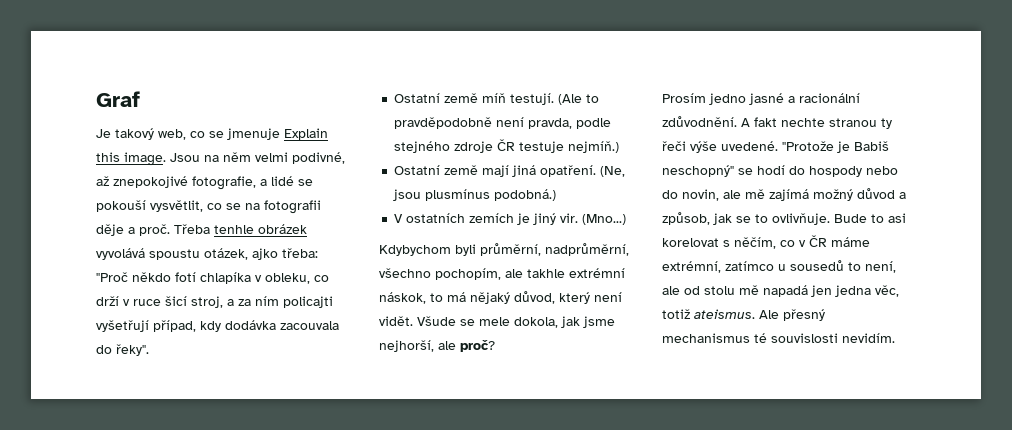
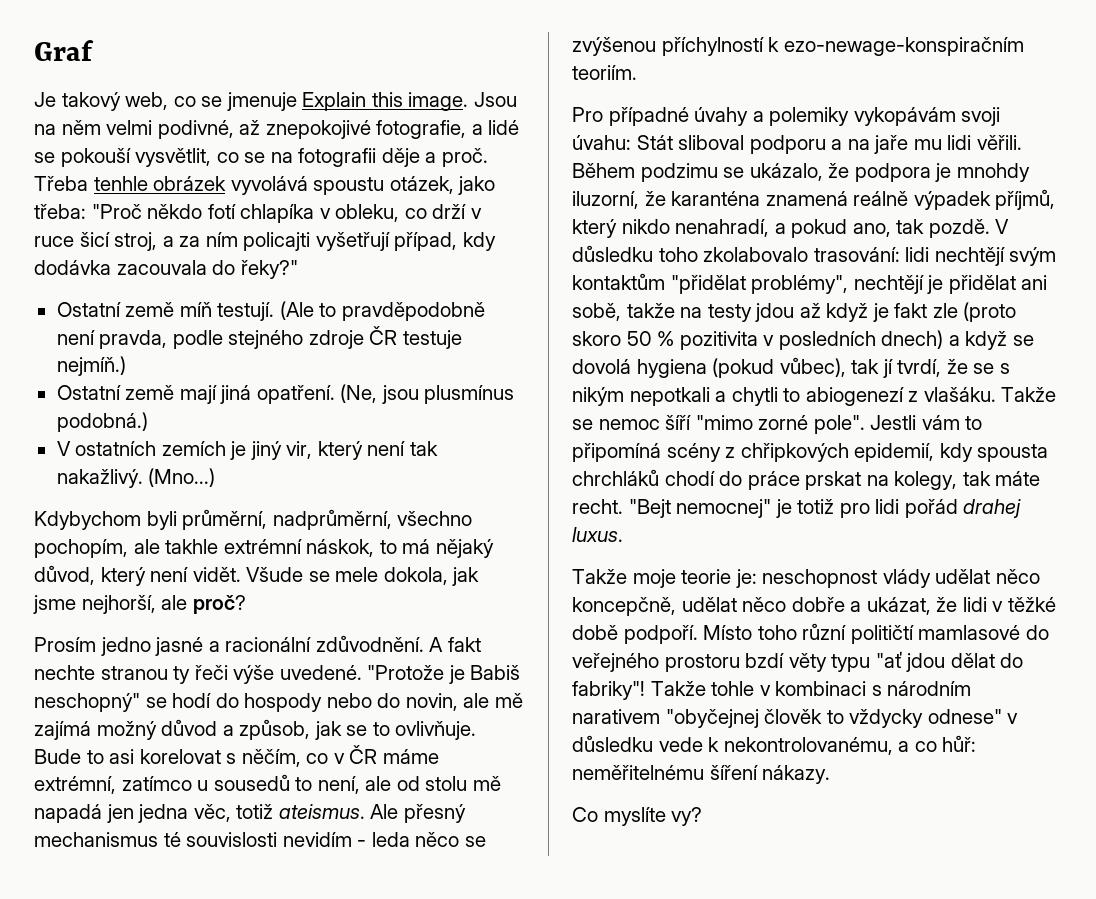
[252,248,278,260] ajko -> [458,176,496,195] jako
[116,344,149,356] řeky". -> [240,260,298,279] řeky?"
[560,213,579,223] vir. -> [286,441,438,460] [56,469,143,488] vir, který není tak nakažlivý.
[842,333,895,343] nevidím. -> [282,832,486,847] [572,37,1024,56] [572,65,637,80] [572,107,1001,126] [572,135,1022,154] [572,163,1030,182] [572,189,1056,210] [572,219,1010,238] [572,245,1057,266] [572,273,1048,294] [572,302,1017,322] [572,330,1034,350] [572,357,1010,378] [572,387,1057,406] [572,415,983,434] [572,443,1049,462] [572,469,1041,490] [572,499,1022,518] [572,527,623,542] [572,569,1040,588] [572,597,1056,616] [572,623,1049,644] [572,651,1024,672] [572,681,972,700] [572,709,1019,728] [572,735,977,755] [572,765,831,784] [572,807,703,826] nevidím - leda něco se zvýšenou příchylností k ezo-newage-konspiračním teoriím. // Pro případné úvahy a polemiky vykopávám svoji úvahu: Stát sliboval podporu a na jaře mu lidi věřili. Během podzimu se ukázalo, že podpora je mnohdy iluzorní, že karanténa znamená reálně výpadek příjmů, který nikdo nenahradí, a pokud ano, tak pozdě. V důsledku toho zkolabovalo trasování: lidi nechtějí svým kontaktům "přidělat problémy", nechtějí je přidělat ani sobě, takže na testy jdou až když je fakt zle (proto skoro 50 % pozitivita v posledních dnech) a když se dovolá hygiena (pokud vůbec), tak jí tvrdí, že se s nikým nepotkali a chytli to abiogenezí z vlašáku. Takže se nemoc šíří "mimo zorné pole". Jestli vám to připomíná scény z chřipkových epidemií, kdy spousta chrchláků chodí do práce prskat na kolegy, tak máte recht. "Bejt nemocnej" je totiž pro lidi pořád drahej luxus. // Takže moje teorie je: neschopnost vlády udělat něco koncepčně, udělat něco dobře a ukázat, že lidi v těžké době podpoří. Místo toho různí političtí mamlasové do veřejného prostoru bzdí věty typu "ať jdou dělat do fabriky"! Takže tohle v kombinaci s národním narativem "obyčejnej člověk to vždycky odnese" v důsledku vede k nekontrolovanému, a co hůř: neměřitelnému šíření nákazy. // Co myslíte vy?

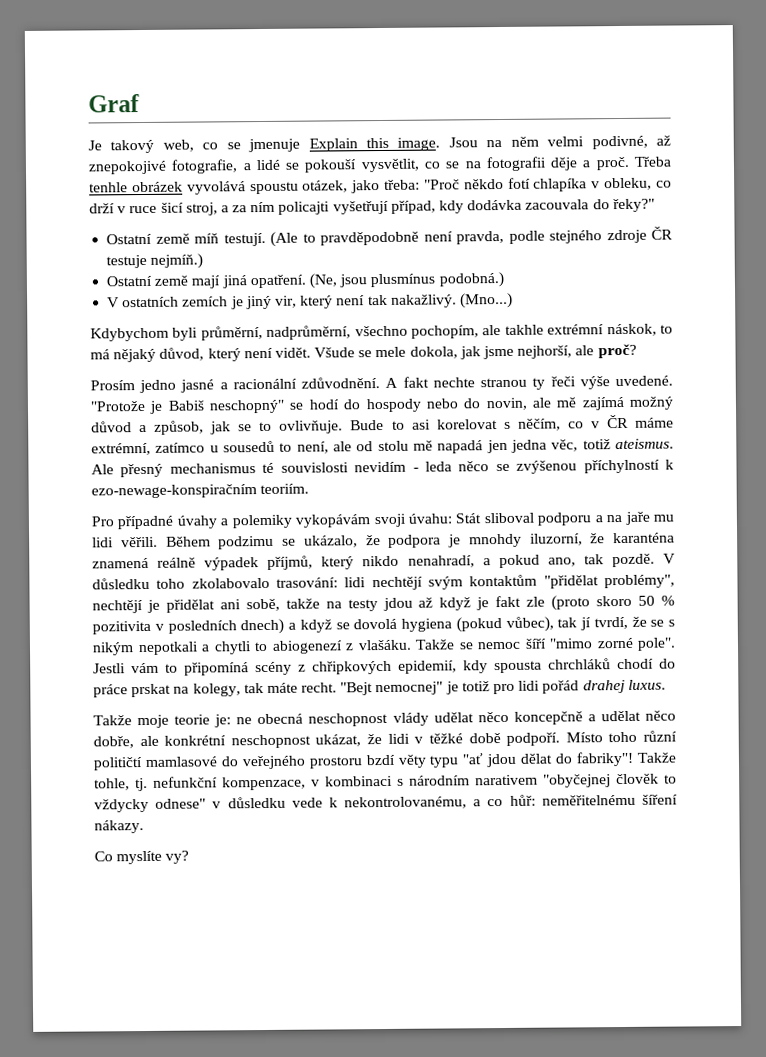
(757, 578) none -> [236,713,304,725] ne obecná
[572,597,862,616] koncepčně, udělat něco dobře a -> [513,710,677,725] [93,734,311,749] koncepčně a udělat něco dobře, ale konkrétní neschopnost
[711,681,755,696] tohle -> [94,776,306,792] tohle, tj. nefunkční kompenzace,

